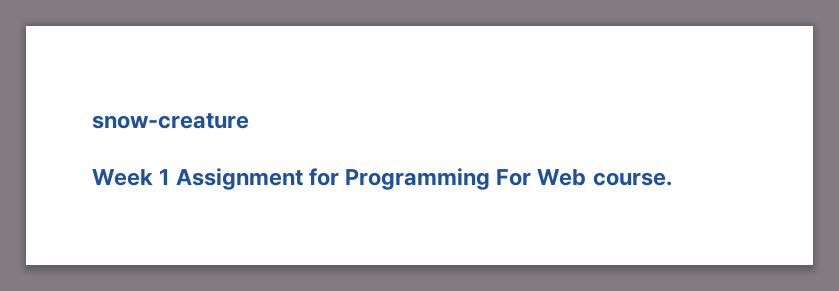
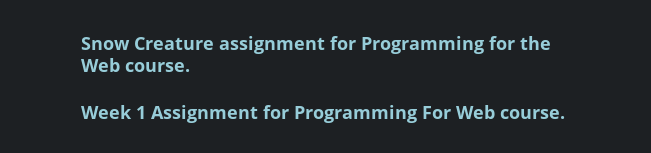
[92,113,249,129] snow-creature -> [81,36,551,54] [81,58,190,72] Snow Creature assignment for Programming for the Web course.

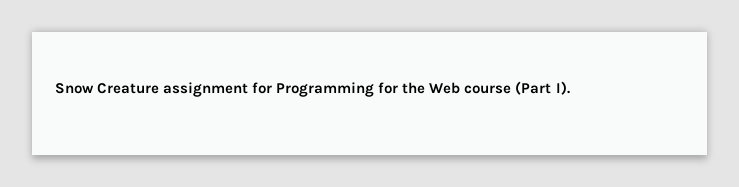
[125,62,190,72] [81,105,565,123] course. // Week 1 Assignment for Programming For Web course. -> [464,81,570,95] course (Part I).

